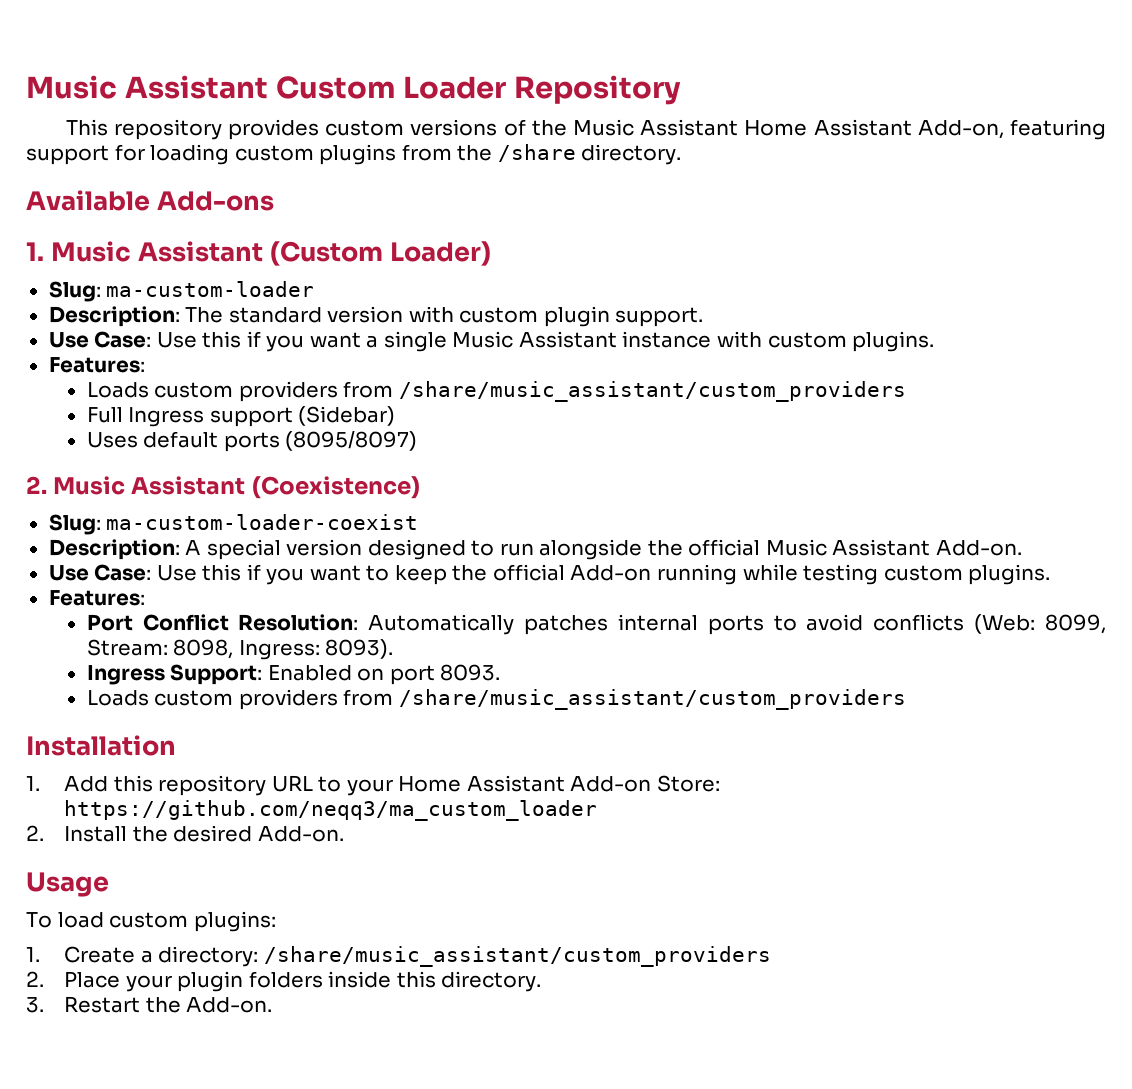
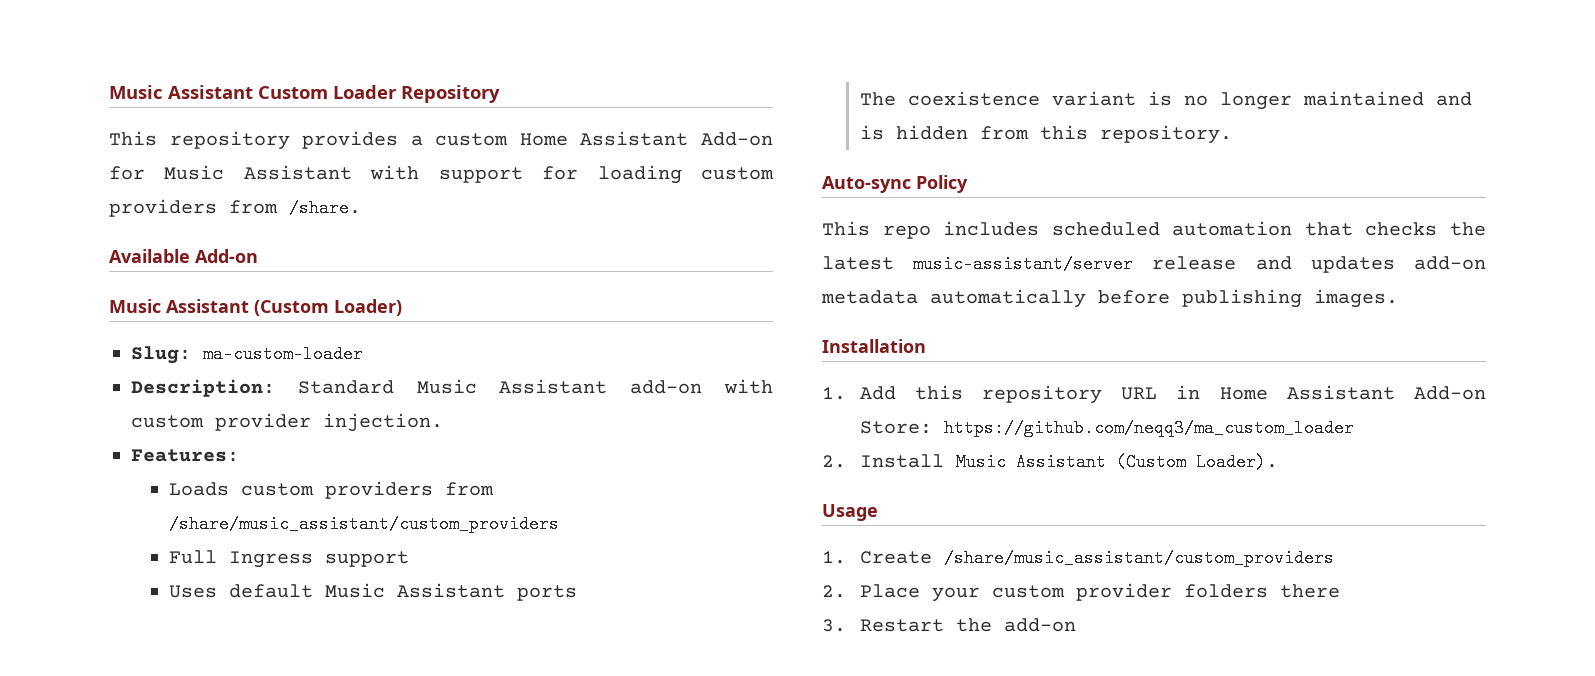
[325,119,1106,140] [26,144,682,165] custom versions of the Music Assistant Home Assistant Add-on, featuring support for loading custom plugins from the /share directory. -> [410,131,773,146] [109,165,775,184] [109,199,361,217] a custom Home Assistant Add-on for Music Assistant with support for loading custom providers from /share.
[156,191,274,211] [26,242,44,261] Add-ons // 1. -> [195,249,258,263] Add-on //
[185,306,704,327] [48,331,935,352] The standard version with custom plugin support. // Use Case: Use this if you want a single Music Assistant instance with custom plugins. -> [297,379,773,394] [131,413,443,432] Standard Music Assistant add-on with custom provider injection.
[298,406,396,426] (Sidebar) -> (409, 559) none
[223,431,418,452] [26,476,420,499] [48,514,419,535] [48,539,1022,560] [48,564,1051,585] [48,590,145,606] [86,614,1106,635] [86,639,394,660] [86,664,501,685] [86,689,906,710] ports (8095/8097) // 2. Music Assistant (Coexistence) // Slug: ma-custom-loader-coexist // Description: A special version designed to run alongside the official Music Assistant Add-on. // Use Case: Use this if you want to keep the official Add-on running while testing custom plugins. // Features: // Port Conflict Resolution: Automatically patches internal ports to avoid conflicts (Web: 8099, Stream: 8098, Ingress: 8093). // Ingress Support: Enabled on port 8093. // Loads custom providers from /share/music_assistant/custom_providers -> [324,583,577,601] [859,91,1472,110] [859,125,1232,144] [822,175,968,193] [822,221,1486,239] [822,255,1486,273] [821,289,1398,308] Music Assistant ports // The coexistence variant is no longer maintained and is hidden from this repository. // Auto-sync Policy // This repo includes scheduled automation that checks the latest music-assistant/server release and updates add-on metadata automatically before publishing images.
[318,776,393,796] to your -> [1176,385,1201,399] in
[132,825,344,842] [26,872,109,897] [26,911,276,932] the desired Add-on. // Usage // To load custom plugins: -> [955,453,1278,471] [822,504,878,521] Music Assistant (Custom Loader). // Usage
[140,946,259,967] a directory: -> (932, 557) none
[177,971,542,992] plugin folders inside this directory. -> [991,583,1340,601] custom provider folders there
[186,997,273,1013] Add-on. -> [1003,618,1076,632] add-on

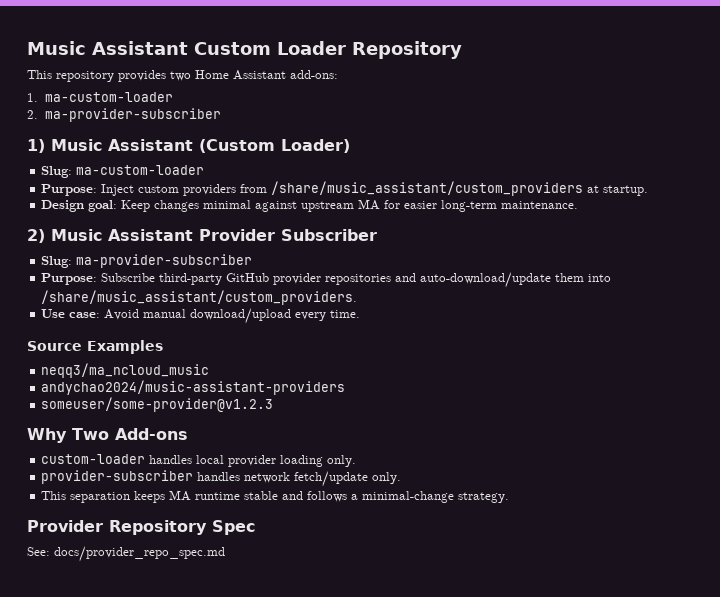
[410,131,773,146] [109,165,775,184] [109,199,361,217] [109,249,258,263] a custom Home Assistant Add-on for Music Assistant with support for loading custom providers from /share. // Available Add-on // -> [170,70,338,81] [27,92,173,102] [27,108,221,122] [27,139,45,153] two Home Assistant add-ons: // 1. ma-custom-loader // 2. ma-provider-subscriber // 1)
[131,379,773,397] [131,413,443,432] [131,449,239,462] [168,481,494,499] [168,515,559,533] [168,550,409,568] [168,583,577,601] [859,91,1472,110] [859,125,1232,144] [822,175,968,193] [822,221,1486,239] [822,255,1486,273] [821,289,1398,308] [822,339,926,353] [822,385,1486,404] [859,419,1354,437] [822,453,1278,471] [822,504,878,521] [822,549,1334,567] [822,583,1340,602] [822,618,1076,632] Description: Standard Music Assistant add-on with custom provider injection. // Features: // Loads custom providers from /share/music_assistant/custom_providers // Full Ingress support // Uses default Music Assistant ports // The coexistence variant is no longer maintained and is hidden from this repository. // Auto-sync Policy // This repo includes scheduled automation that checks the latest music-assistant/server release and updates add-on metadata automatically before publishing images. // Installation // 1. Add this repository URL in Home Assistant Add-on Store: https://github.com/neqq3/ma_custom_loader // 2. Install Music Assistant (Custom Loader). // Usage // 1. Create /share/music_assistant/custom_providers // 2. Place your custom provider folders there // 3. Restart the add-on -> [41,181,649,196] [41,199,579,212] [27,229,377,243] [41,254,253,268] [41,272,612,288] [41,290,358,305] [41,308,361,324] [27,340,163,354] [41,363,210,378] [41,380,346,395] [41,397,274,412] [27,428,188,443] [41,454,357,467] [41,470,402,487] [41,490,510,503] [27,520,255,535] [27,546,225,562] Purpose: Inject custom providers from /share/music_assistant/custom_providers at startup. // Design goal: Keep changes minimal against upstream MA for easier long-term maintenance. // 2) Music Assistant Provider Subscriber // Slug: ma-provider-subscriber // Purpose: Subscribe third-party GitHub provider repositories and auto-download/update them into /share/music_assistant/custom_providers. // Use case: Avoid manual download/upload every time. // Source Examples // neqq3/ma_ncloud_music // andychao2024/music-assistant-providers // someuser/some-provider@v1.2.3 // Why Two Add-ons // custom-loader handles local provider loading only. // provider-subscriber handles network fetch/update only. // This separation keeps MA runtime stable and follows a minimal-change strategy. // Provider Repository Spec // See: docs/provider_repo_spec.md

